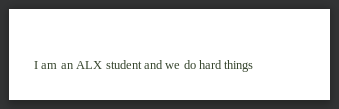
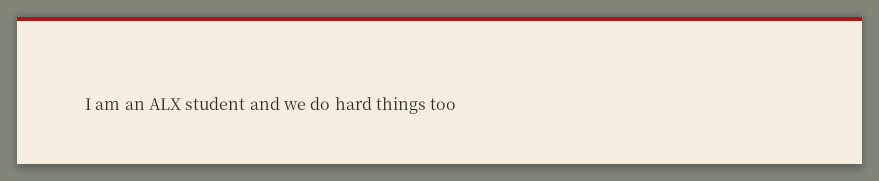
(254, 66) none -> [430,98,457,110] too

